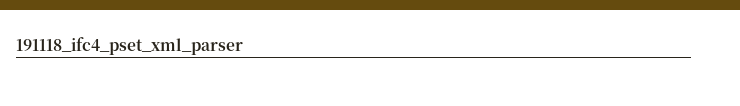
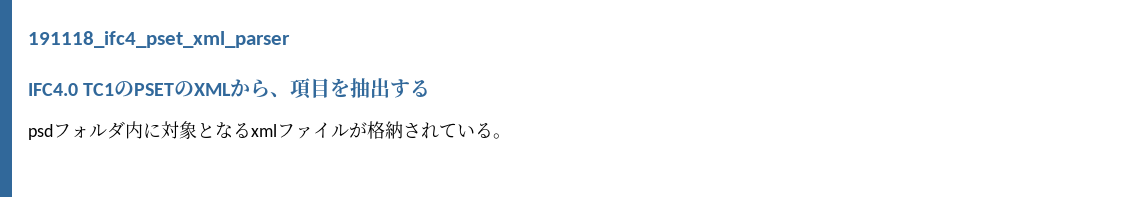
(243, 46) none -> [28,78,431,99] [28,121,511,140] // IFC4.0 TC1のPSETのXMLから、項目を抽出する // psdフォルダ内に対象となるxmlファイルが格納されている。

